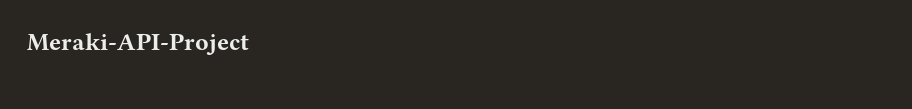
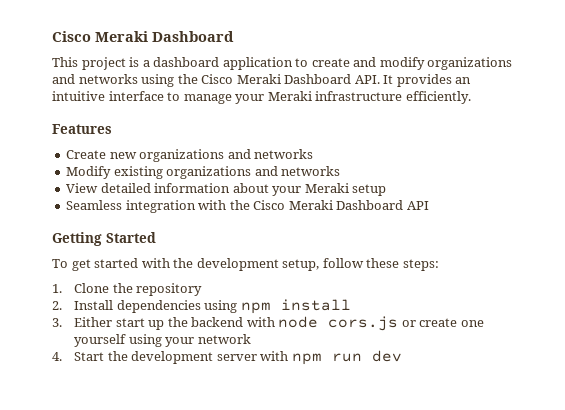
[27,33,249,55] Meraki-API-Project -> [52,31,234,42] [52,57,513,70] [52,74,472,87] [52,91,471,104] [52,124,112,134] [66,149,314,162] [66,166,341,179] [66,183,387,196] [66,200,429,213] [52,232,156,246] [52,258,439,271] [52,283,203,296] [52,299,351,314] [52,316,484,331] [74,334,251,347] [52,350,402,365] Cisco Meraki Dashboard // This project is a dashboard application to create and modify organizations and networks using the Cisco Meraki Dashboard API. It provides an intuitive interface to manage your Meraki infrastructure efficiently. // Features // Create new organizations and networks // Modify existing organizations and networks // View detailed information about your Meraki setup // Seamless integration with the Cisco Meraki Dashboard API // Getting Started // To get started with the development setup, follow these steps: // 1. Clone the repository // 2. Install dependencies using npm install // 3. Either start up the backend with node cors.js or create one yourself using your network // 4. Start the development server with npm run dev

